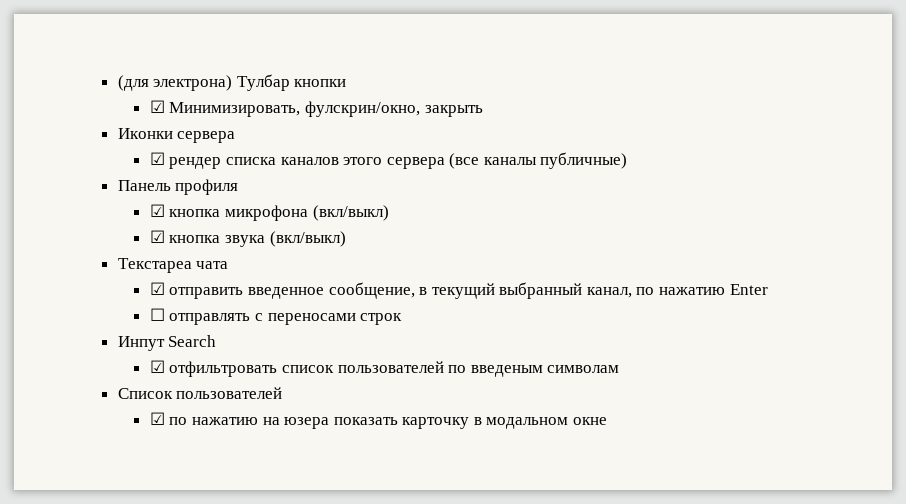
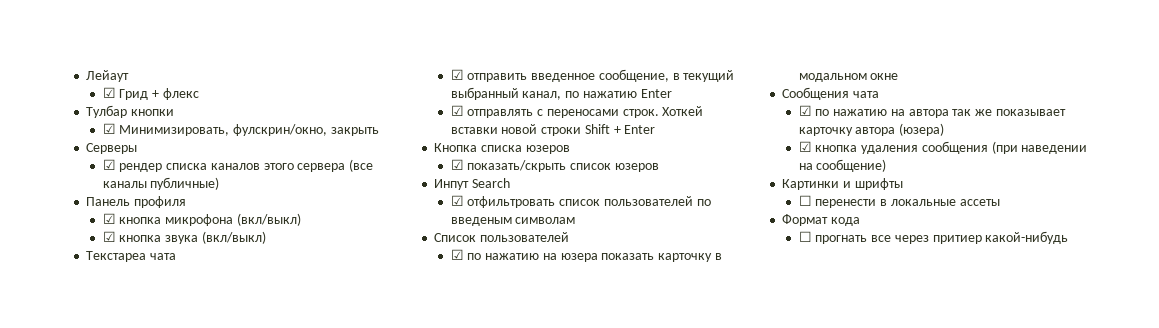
[117,75,233,91] (для электрона) -> [86,70,130,82] [102,87,199,100] Лейаут // ☑ Грид + флекс //
[117,128,236,143] Иконки сервера -> [86,143,138,154] Серверы
[149,308,165,321] ☐ -> [450,105,464,116] ☑
[360,313,403,325] строк -> [622,106,704,118] [450,124,656,136] [434,143,570,154] [450,159,659,172] строк. Хоткей вставки новой строки Shift + Enter // Кнопка списка юзеров // ☑ показать/скрыть список юзеров
(608, 421) none -> [782,87,880,100] [798,105,1066,118] [798,123,945,136] [798,141,1088,154] [798,159,887,172] [782,178,903,190] [798,195,1000,208] [782,214,861,226] [798,231,1069,244] // Сообщения чата // ☑ по нажатию на автора так же показывает карточку автора (юзера) // ☑ кнопка удаления сообщения (при наведении на сообщение) // Картинки и шрифты // ☐ перенести в локальные ассеты // Формат кода // ☐ прогнать все через притиер какой-нибудь

